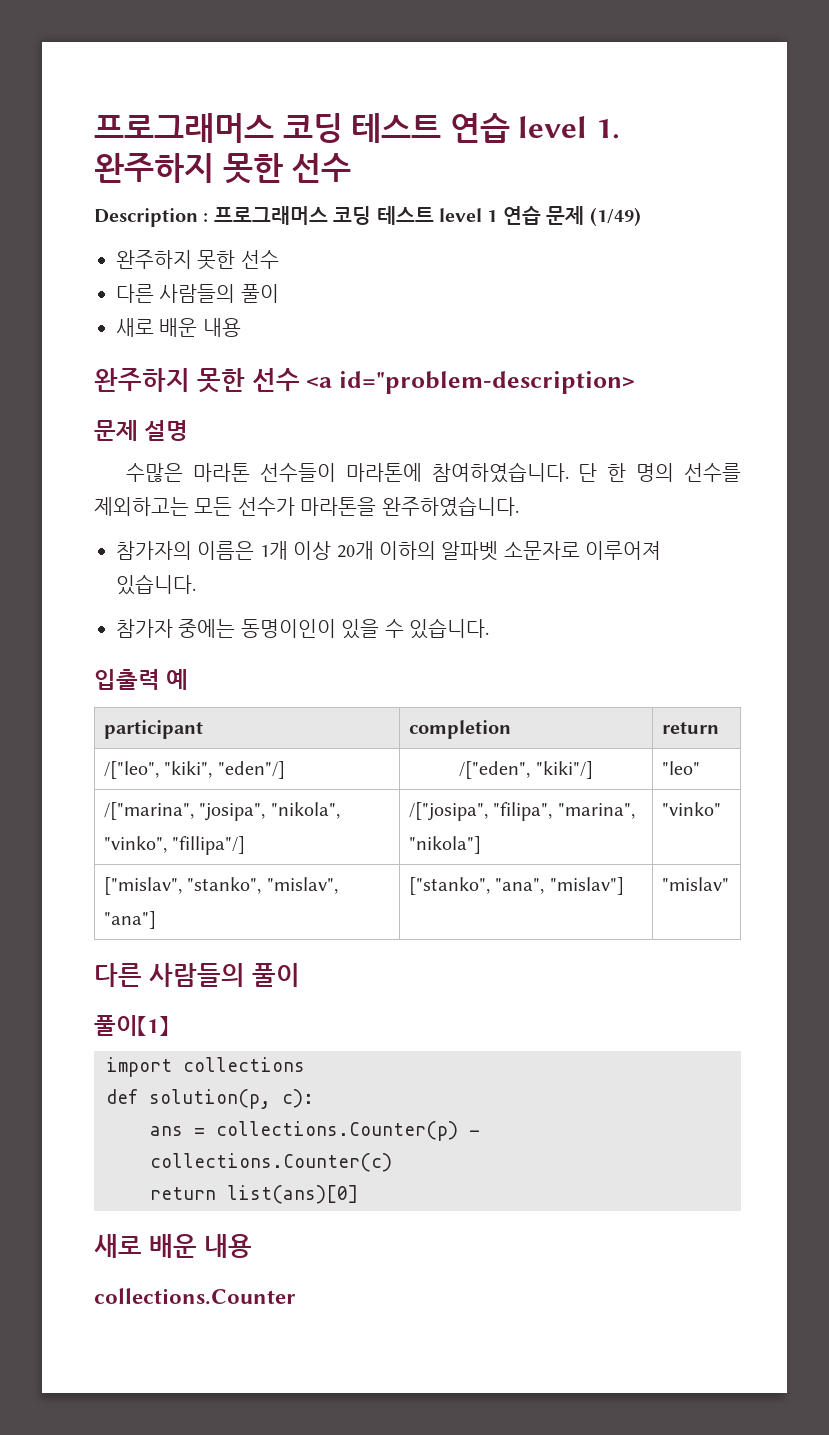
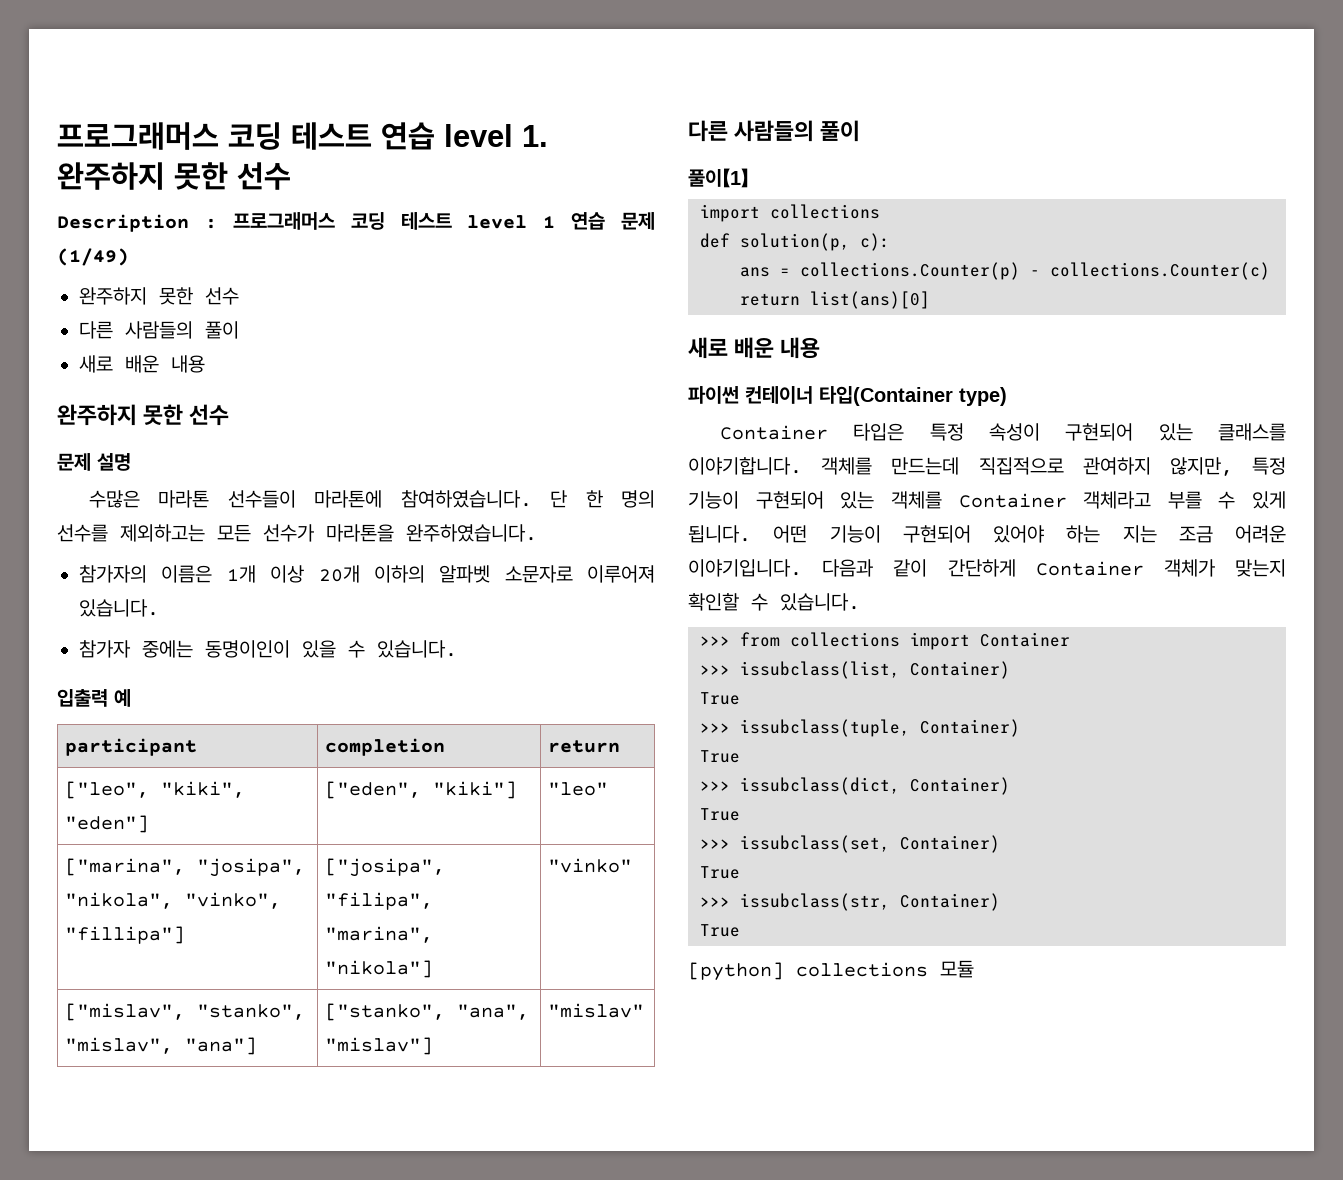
[306,371,635,394] <a id="problem-description> -> (230, 415) none
[103,761,285,779] [459,761,593,779] /["leo", "kiki", "eden"/] | /["eden", "kiki"/] -> [65,781,246,799] [65,815,150,833] [325,781,518,799] ["leo", "kiki", "eden"] | ["eden", "kiki"]
[103,802,194,820] /["marina", -> [65,858,186,876] ["marina",
[172,836,246,855] [408,802,488,821] "fillipa"/] | /["josipa", -> [65,926,186,944] [325,858,446,877] "fillipa"] | ["josipa",
[94,1288,296,1305] collections.Counter -> [688,386,1007,406] [719,423,1286,441] [688,457,1286,476] [688,491,1286,509] [688,525,1286,543] [688,559,1286,577] [688,593,860,611] [700,632,1070,650] [700,661,1010,679] [700,692,740,705] [700,719,1020,737] [700,750,740,763] [700,777,1010,795] [700,808,740,821] [700,835,1000,853] [700,866,740,879] [700,893,1000,911] [700,924,740,937] [688,960,974,981] 파이썬 컨테이너 타입(Container type) // Container 타입은 특정 속성이 구현되어 있는 클래스를 이야기합니다. 객체를 만드는데 직집적으로 관여하지 않지만, 특정 기능이 구현되어 있는 객체를 Container 객체라고 부를 수 있게 됩니다. 어떤 기능이 구현되어 있어야 하는 지는 조금 어려운 이야기입니다. 다음과 같이 간단하게 Container 객체가 맞는지 확인할 수 있습니다. // >>> from collections import Container // >>> issubclass(list, Container) // True // >>> issubclass(tuple, Container) // True // >>> issubclass(dict, Container) // True // >>> issubclass(set, Container) // True // >>> issubclass(str, Container) // True // [python] collections 모듈

